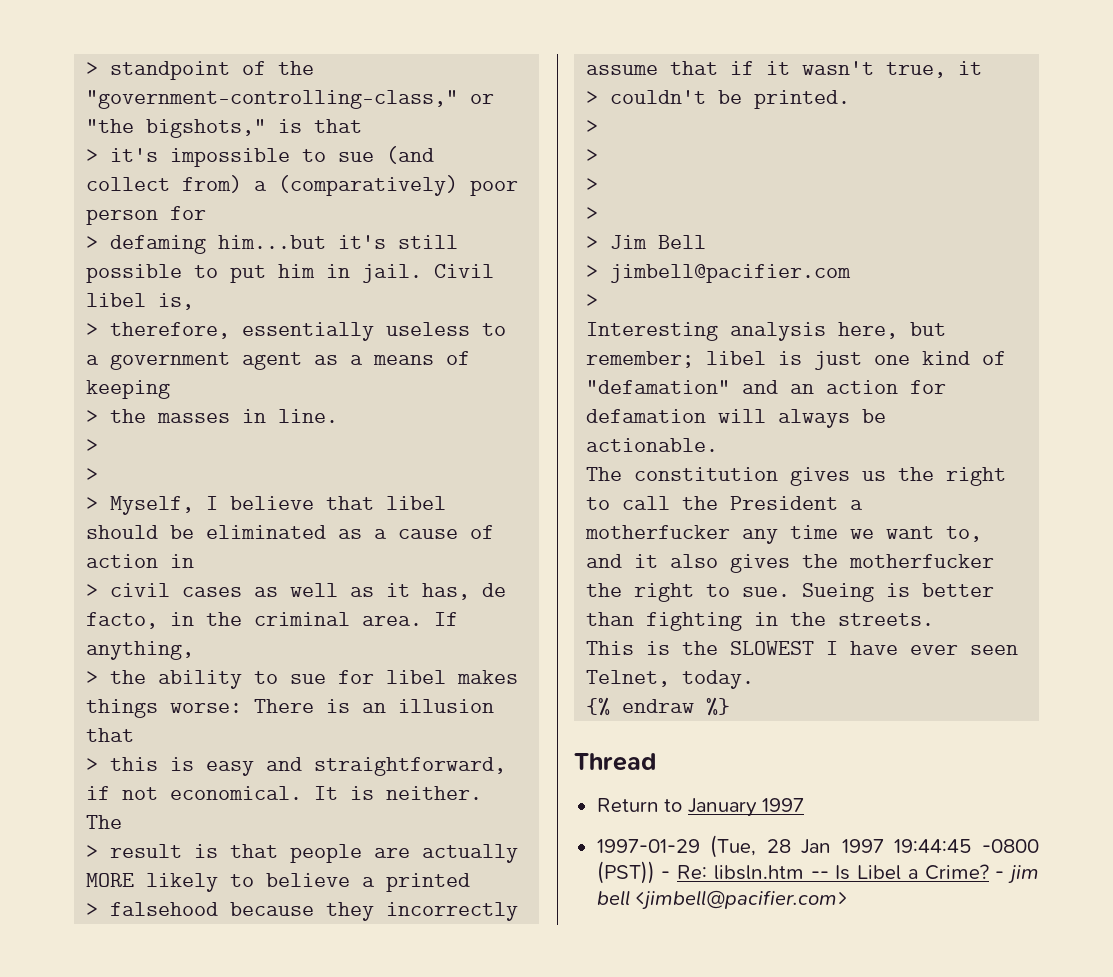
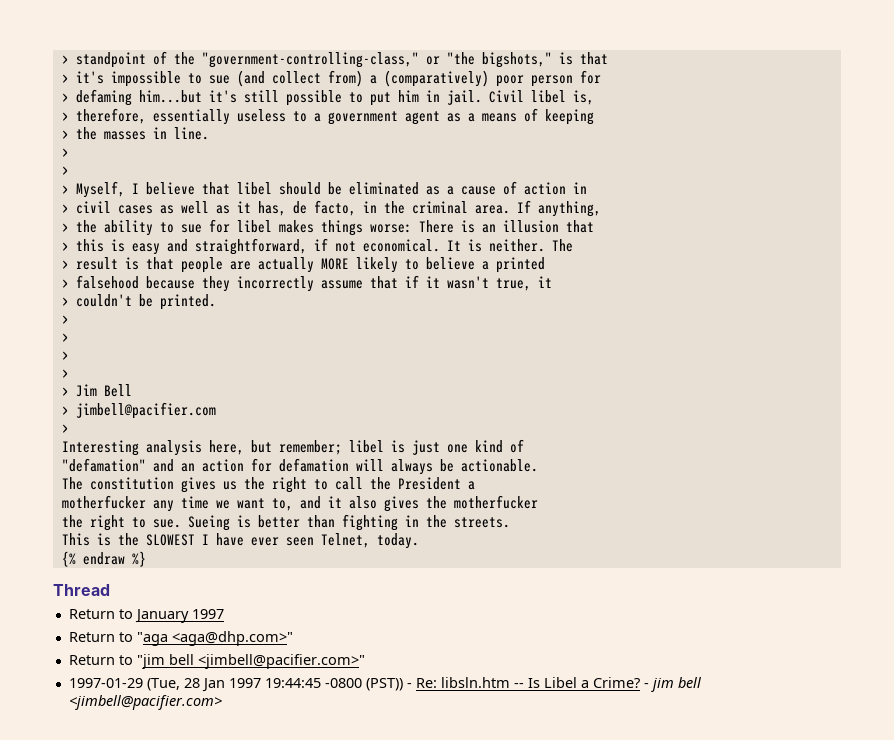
(805, 805) none -> [68,631,293,646] [68,654,365,669] // Return to "aga <aga@dhp.com>" // Return to "jim bell <jimbell@pacifier.com>"

